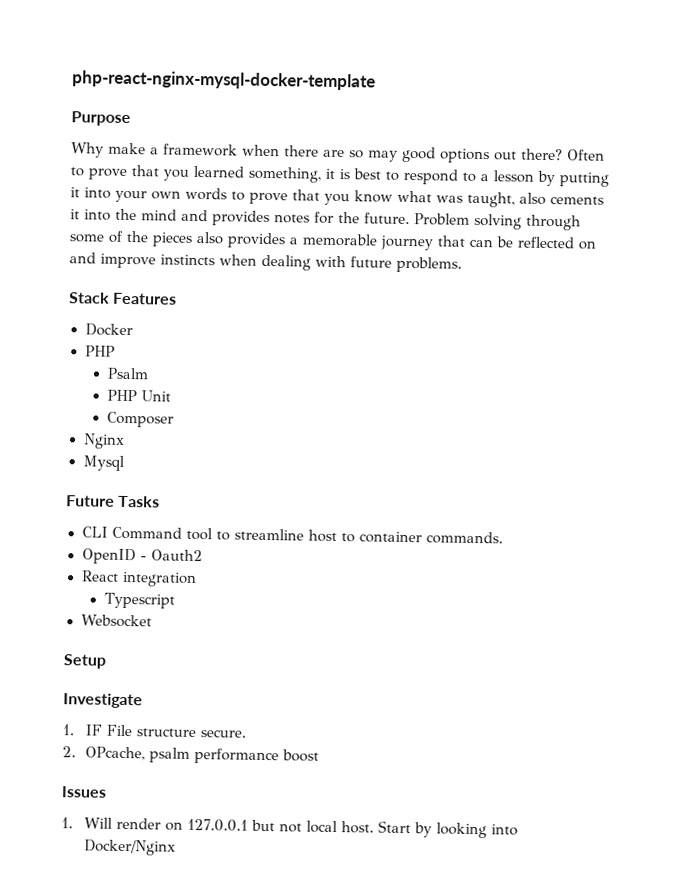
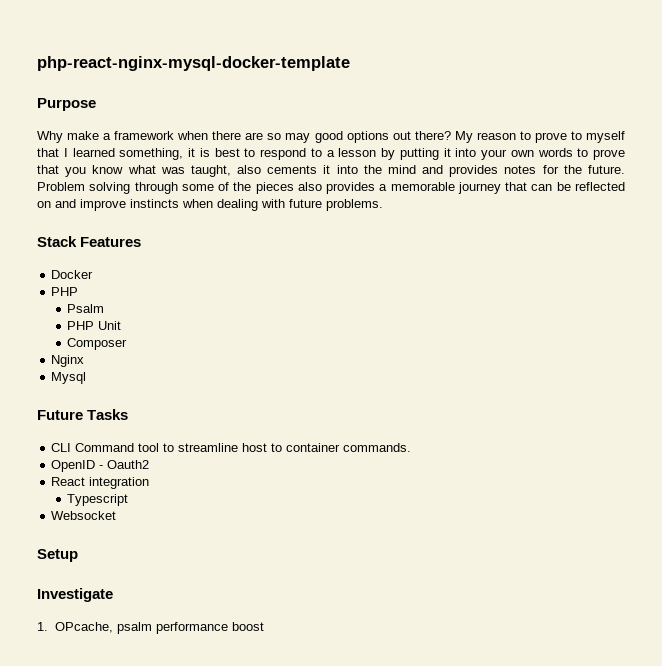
[567,149,605,161] [70,165,189,181] Often to prove that you -> [454,131,625,143] [37,148,68,157] My reason to prove to myself that I
[85,724,247,738] [62,746,76,758] IF File structure secure. // 2. -> (48, 626) none
[61,786,107,798] [61,817,519,839] [84,839,177,856] // Issues // 1. Will render on 127.0.0.1 but not local host. Start by looking into Docker/Nginx -> (264, 626) none

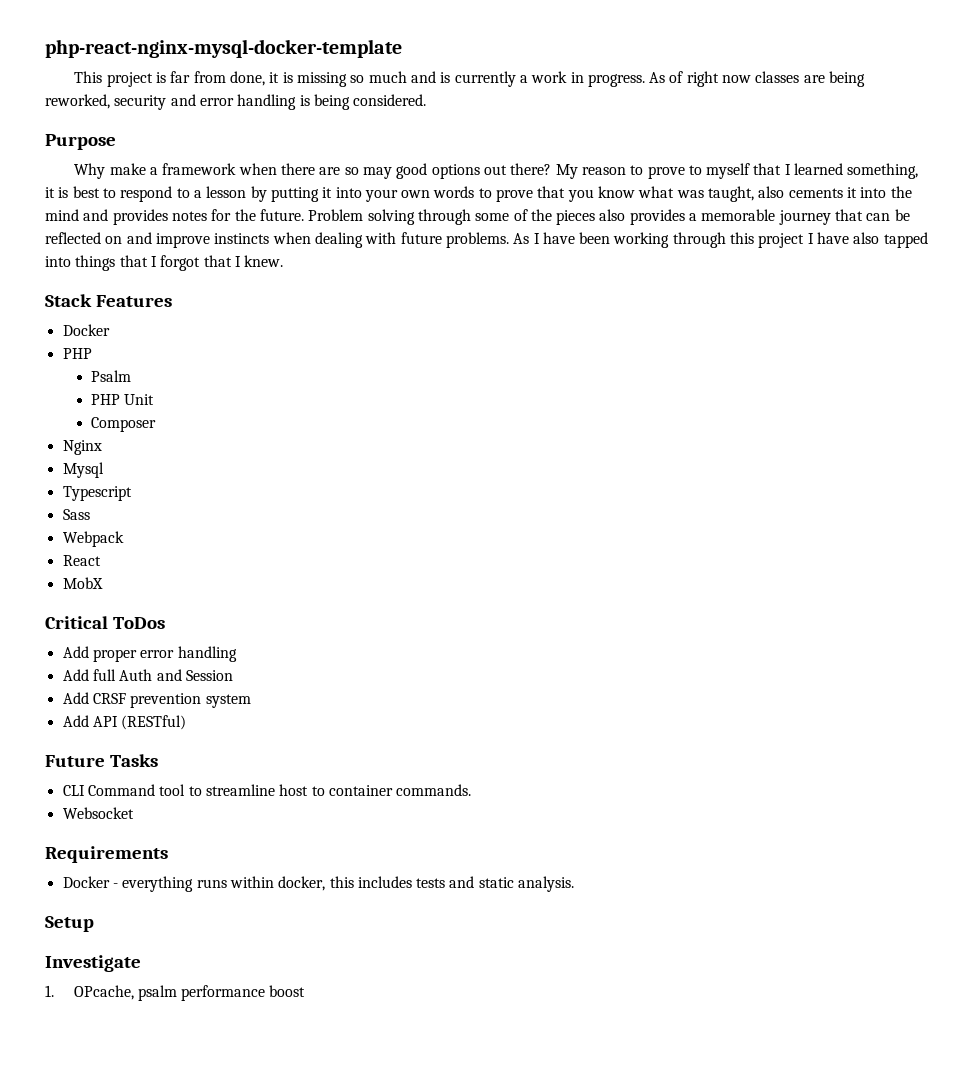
(350, 63) none -> [74,71,866,87] [45,94,427,110] // This project is far from done, it is missing so much and is currently a work in progress. As of right now classes are being reworked, security and error handling is being considered.
(383, 205) none -> [513,232,928,248] [45,255,284,271] As I have been working through this project I have also tapped into things that I forgot that I knew.
(87, 378) none -> [62,486,132,501] [62,509,90,520] [62,531,124,547] [62,555,101,566] [62,577,103,589] [45,616,165,629] [62,646,237,662] [62,669,233,681] [62,692,251,708] [62,715,187,730] // Typescript // Sass // Webpack // React // MobX // Critical ToDos // Add proper error handling // Add full Auth and Session // Add CRSF prevention system // Add API (RESTful)
[51,460,150,472] [51,477,150,489] [67,494,129,506] [51,511,117,520] OpenID - Oauth2 // React integration // Typescript // Websocket -> [62,807,134,819] [45,846,168,863] [62,876,575,892] Websocket // Requirements // Docker - everything runs within docker, this includes tests and static analysis.

